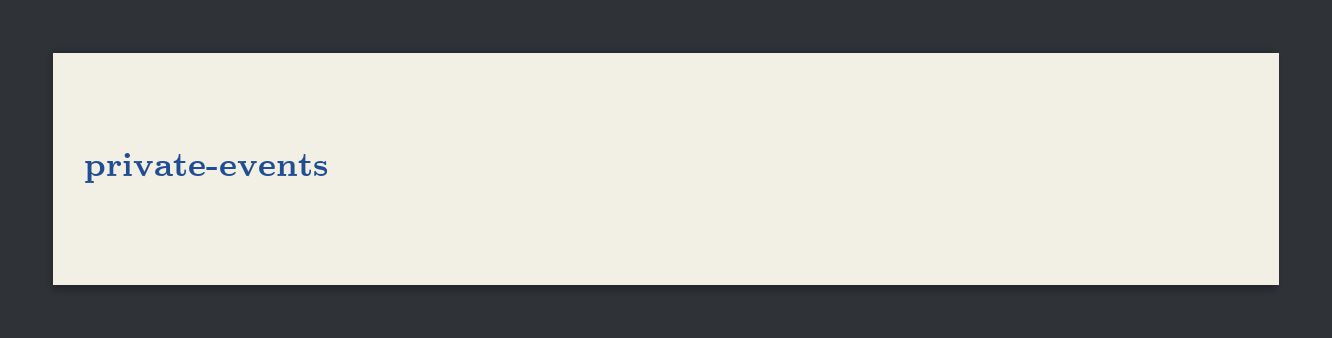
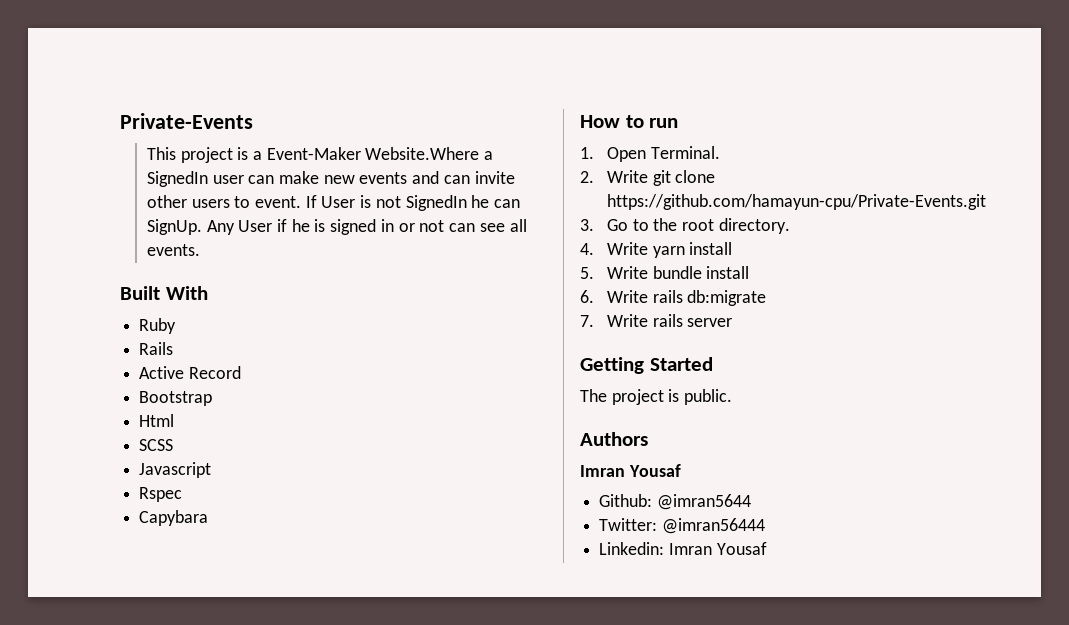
[84,153,328,183] private-events -> [120,113,253,129] [146,147,494,163] [146,171,515,187] [146,195,521,211] [146,219,527,235] [146,244,200,256] [120,286,208,300] [139,318,177,334] [139,342,174,355] [139,366,241,379] [139,391,213,406] [139,414,175,427] [139,439,174,451] [139,462,212,478] [139,487,183,502] [139,510,209,526] [580,115,679,128] [580,146,720,162] [580,170,716,186] [606,194,986,210] [580,218,790,234] [580,242,733,258] [580,266,750,279] [580,290,767,306] [580,314,733,327] [580,357,713,374] [580,389,733,405] [580,432,648,446] [580,464,681,477] [599,494,751,510] [599,518,765,534] [599,542,767,555] Private-Events // This project is a Event-Maker Website.Where a SignedIn user can make new events and can invite other users to event. If User is not SignedIn he can SignUp. Any User if he is signed in or not can see all events. // Built With // Ruby // Rails // Active Record // Bootstrap // Html // SCSS // Javascript // Rspec // Capybara // How to run // 1. Open Terminal. // 2. Write git clone https://github.com/hamayun-cpu/Private-Events.git // 3. Go to the root directory. // 4. Write yarn install // 5. Write bundle install // 6. Write rails db:migrate // 7. Write rails server // Getting Started // The project is public. // Authors // Imran Yousaf // Github: @imran5644 // Twitter: @imran56444 // Linkedin: Imran Yousaf

